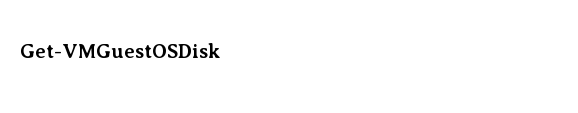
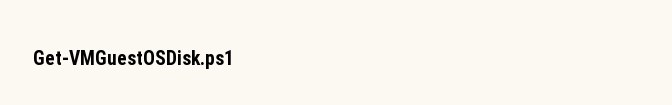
[20,43,220,58] Get-VMGuestOSDisk -> [33,50,234,69] Get-VMGuestOSDisk.ps1

